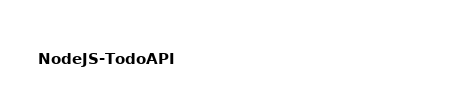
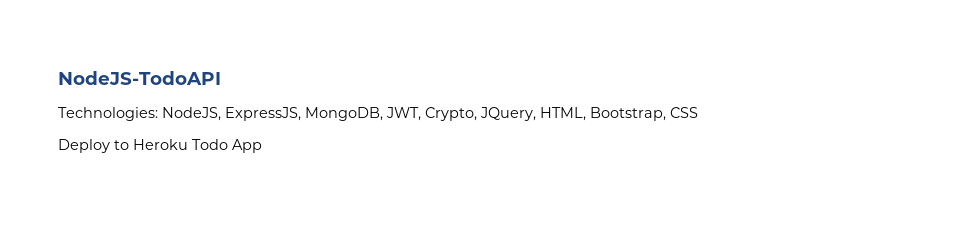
(175, 60) none -> [58,107,698,121] [58,139,262,153] // Technologies: NodeJS, ExpressJS, MongoDB, JWT, Crypto, JQuery, HTML, Bootstrap, CSS // Deploy to Heroku Todo App

